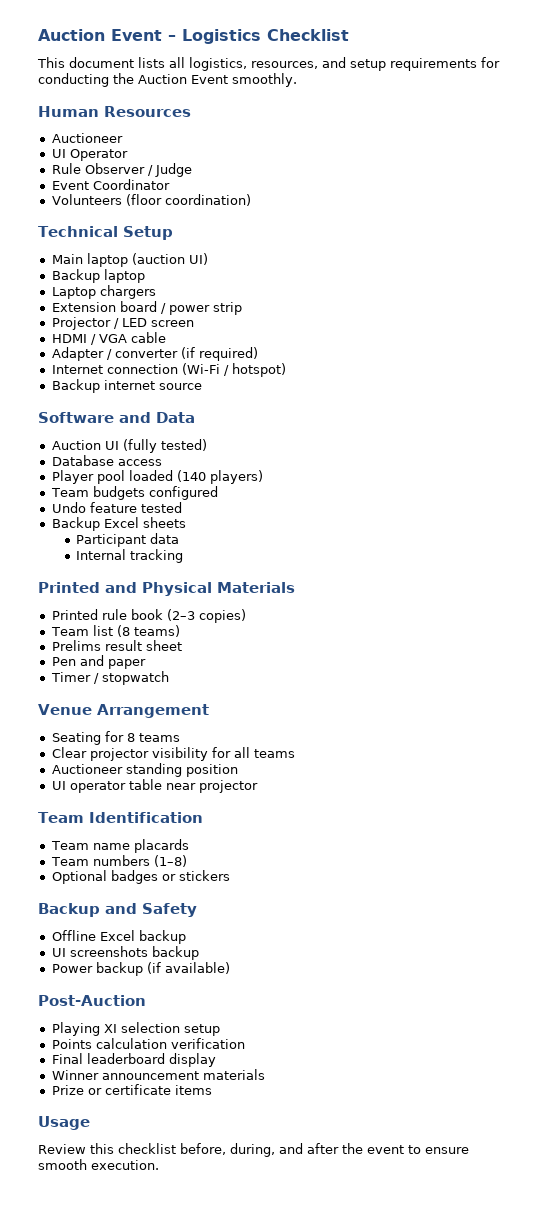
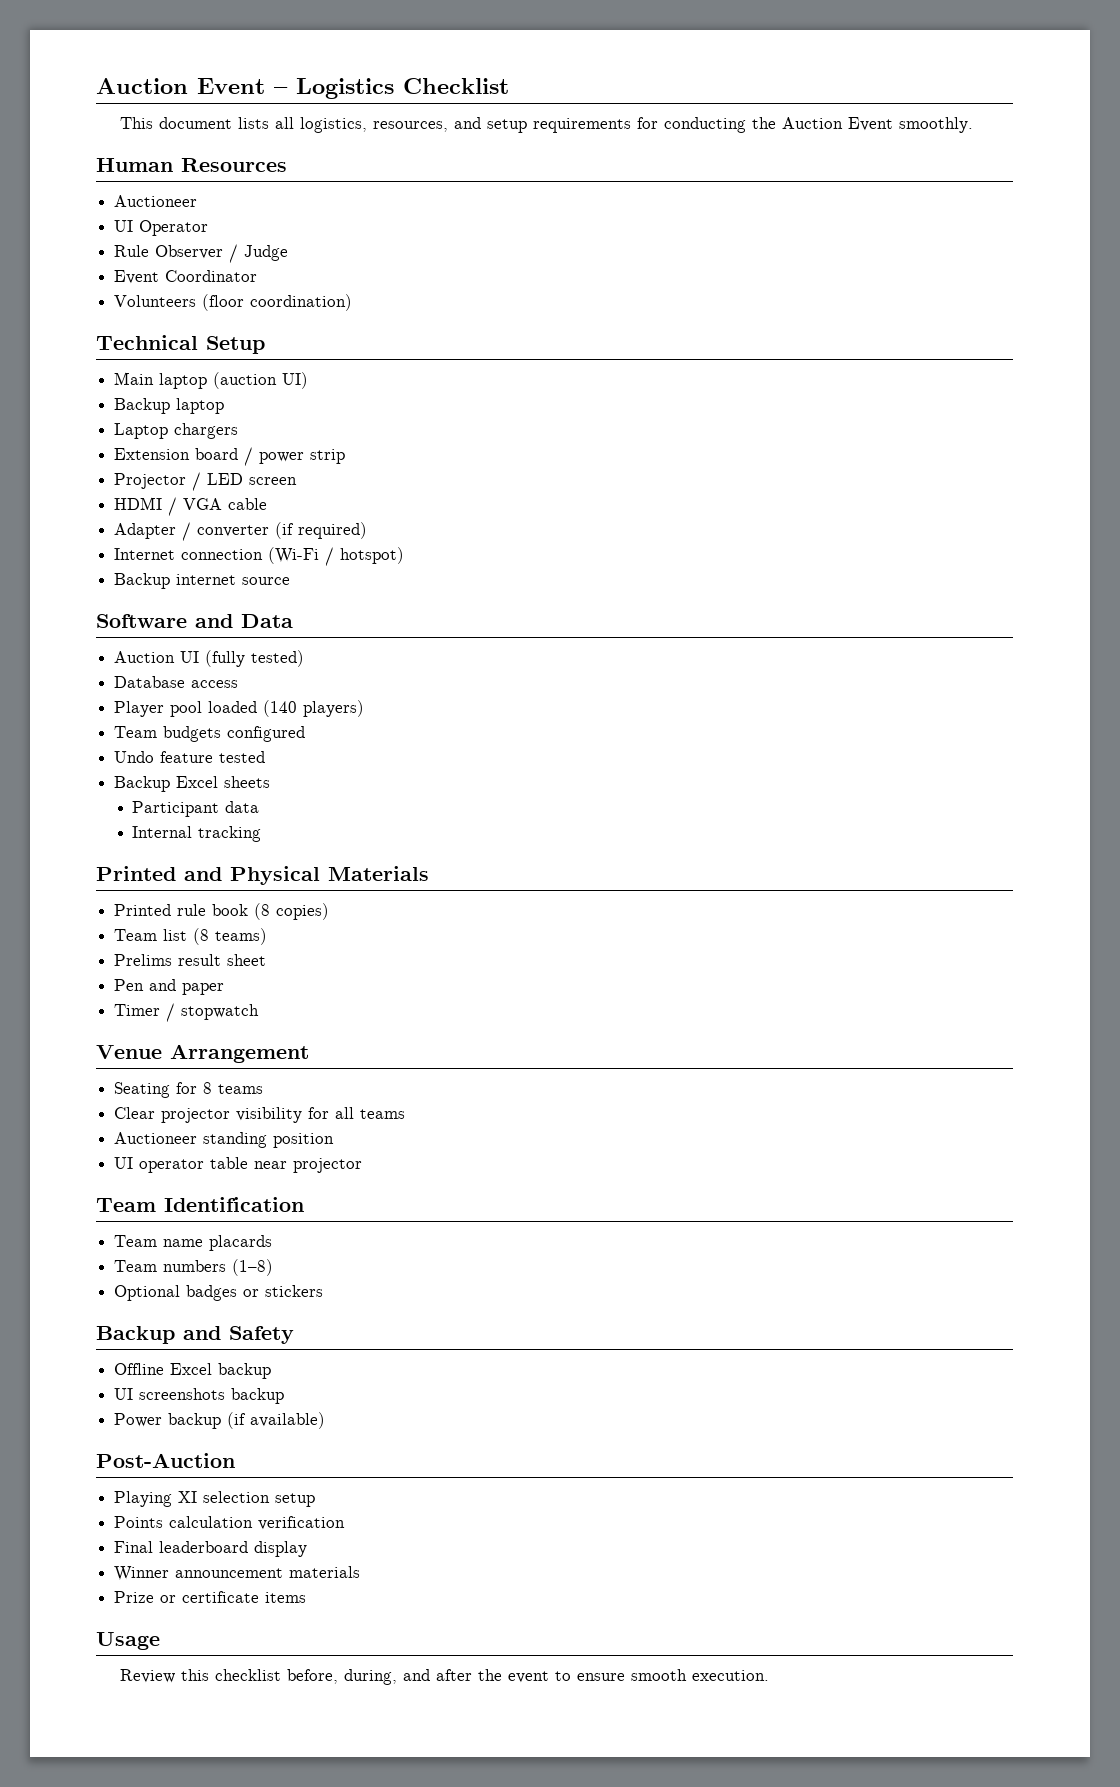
[166,609,195,621] (2–3 -> [254,903,271,920] (8

